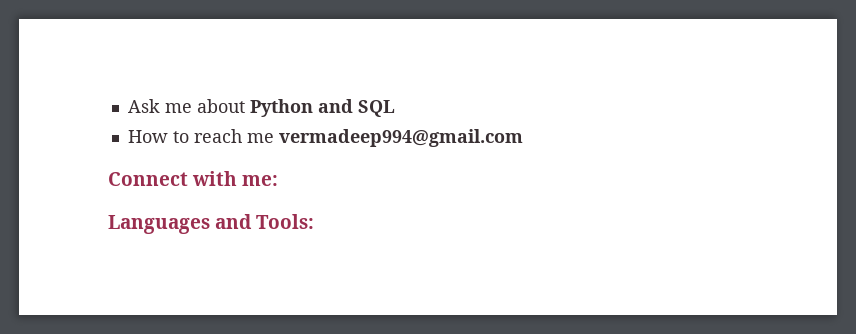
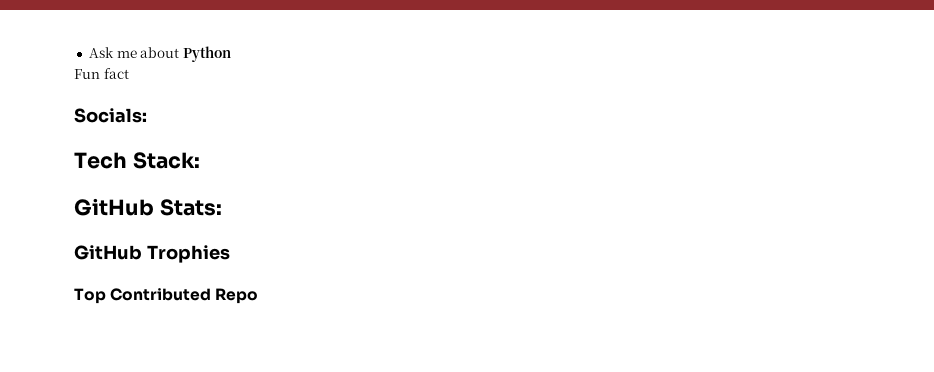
[317,99,395,117] [127,129,523,147] [108,171,279,186] [108,214,315,234] and SQL // How to reach me vermadeep994@gmail.com // Connect with me: // Languages and Tools: -> [74,68,129,79] [74,108,147,123] [74,152,200,169] [74,198,222,216] [74,245,230,263] [74,288,259,304] // Fun fact // Socials: // Tech Stack: // GitHub Stats: // GitHub Trophies // Top Contributed Repo

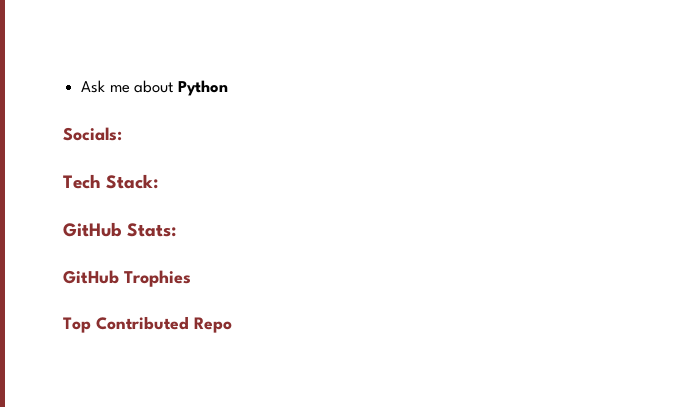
[74,68,129,79] // Fun fact -> (228, 88) none

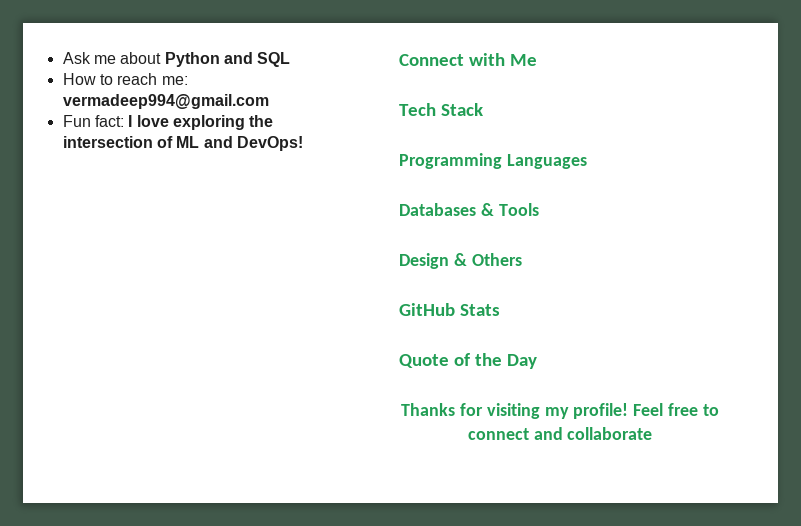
[63,127,122,141] [63,174,159,189] [63,222,177,237] [63,270,191,287] [63,316,232,333] // Socials: // Tech Stack: // GitHub Stats: // GitHub Trophies // Top Contributed Repo -> [223,52,291,67] [62,73,188,85] [62,94,269,109] [62,115,274,130] [62,136,303,151] [399,53,537,66] [399,103,483,116] [399,153,587,169] [399,203,539,216] [399,253,522,269] [399,303,500,316] [399,353,537,369] [400,403,720,419] [467,427,653,440] and SQL // How to reach me: vermadeep994@gmail.com // Fun fact: I love exploring the intersection of ML and DevOps! // Connect with Me // Tech Stack // Programming Languages // Databases & Tools // Design & Others // GitHub Stats // Quote of the Day // Thanks for visiting my profile! Feel free to connect and collaborate

